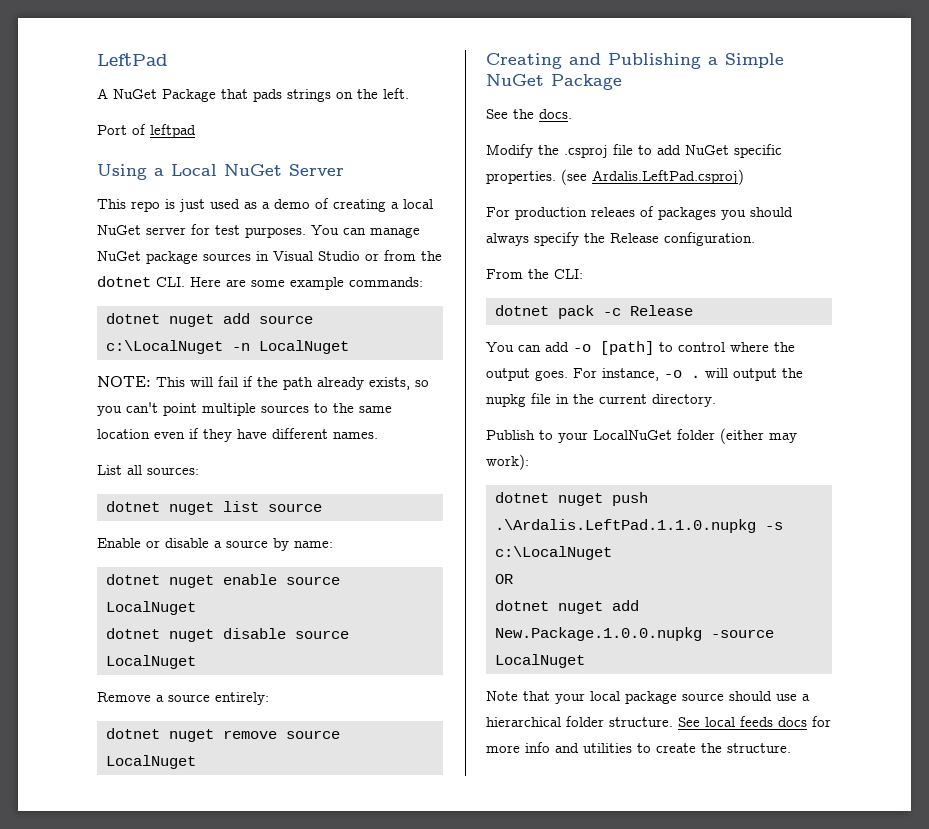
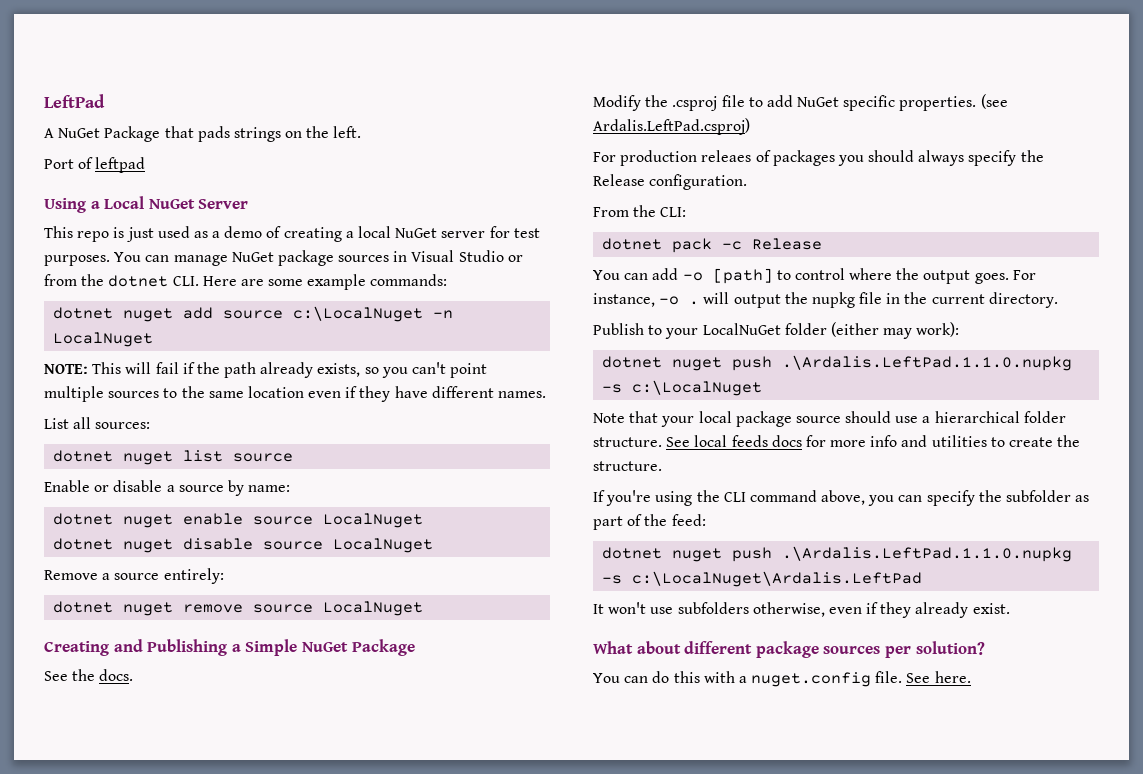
[495,574,513,584] [495,600,639,614] [495,627,774,641] [495,654,585,668] // OR // dotnet nuget add New.Package.1.0.0.nupkg -source LocalNuget -> (763, 388) none
(791, 748) none -> [593,490,1090,506] [593,514,706,530] [602,546,1073,562] [602,571,923,587] [593,602,1010,618] [593,641,985,658] [593,671,971,687] // If you're using the CLI command above, you can specify the subfolder as part of the feed: // dotnet nuget push .\Ardalis.LeftPad.1.1.0.nupkg -s c:\LocalNuget\Ardalis.LeftPad // It won't use subfolders otherwise, even if they already exist. // What about different package sources per solution? // You can do this with a nuget.config file. See here.

